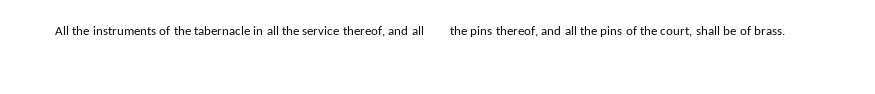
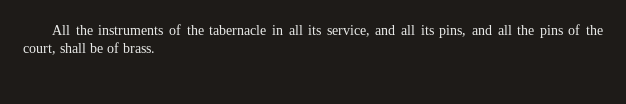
[281,26,538,37] the service thereof, and all the pins thereof, -> [308,25,467,38] its service, and all its pins,

